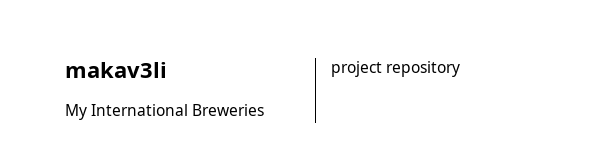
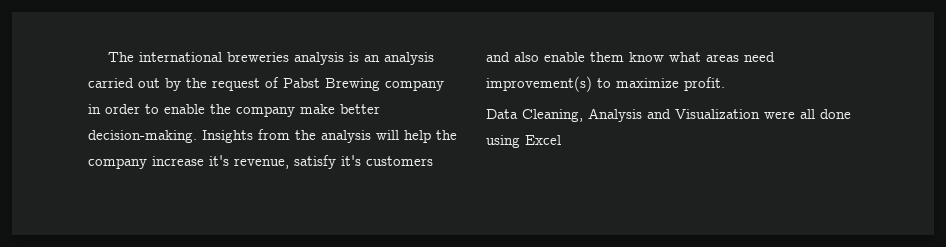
[65,62,167,78] [65,104,265,120] [331,61,461,77] makav3li // My International Breweries project repository -> [108,52,435,65] [88,77,444,91] [88,104,380,117] [88,129,457,143] [88,155,433,169] [486,52,775,62] [486,76,725,92] [486,108,851,122] [486,135,561,148] The international breweries analysis is an analysis carried out by the request of Pabst Brewing company in order to enable the company make better decision-making. Insights from the analysis will help the company increase it's revenue, satisfy it's customers and also enable them know what areas need improvement(s) to maximize profit. // Data Cleaning, Analysis and Visualization were all done using Excel

